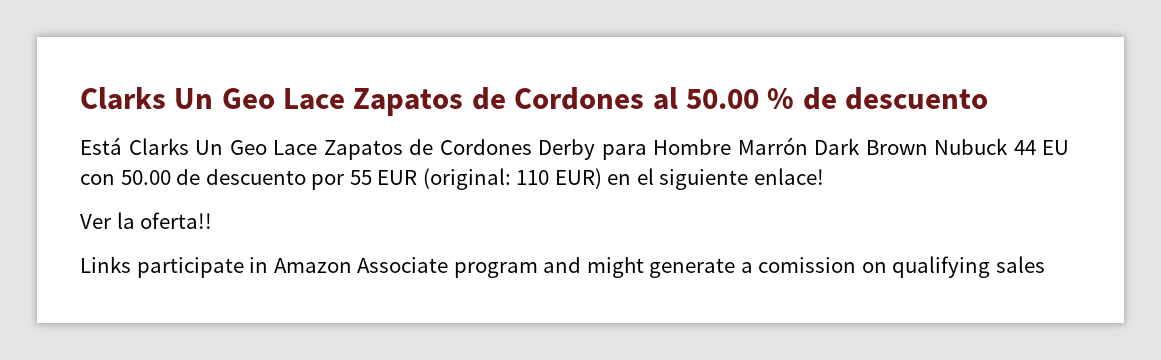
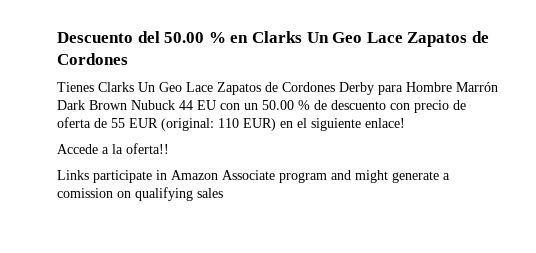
[80,87,989,116] [80,137,122,155] Clarks Un Geo Lace Zapatos de Cordones al 50.00 % de descuento // Está -> [57,31,489,47] [57,53,128,65] [57,82,94,92] Descuento del 50.00 % en Clarks Un Geo Lace Zapatos de Cordones // Tienes
[120,169,345,190] 50.00 de descuento por -> [244,100,466,113] [57,117,107,128] un 50.00 % de descuento con precio de oferta de
[80,214,111,229] Ver -> [57,144,109,154] Accede a

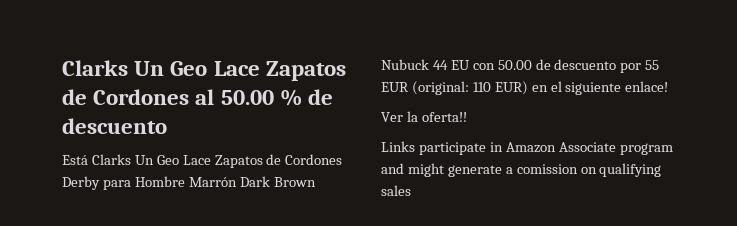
[57,31,489,47] [57,53,128,65] [57,82,94,92] Descuento del 50.00 % en Clarks Un Geo Lace Zapatos de Cordones // Tienes -> [62,60,346,81] [62,89,334,106] [62,118,167,134] [62,155,88,165] Clarks Un Geo Lace Zapatos de Cordones al 50.00 % de descuento // Está
[244,100,466,113] [57,117,107,128] un 50.00 % de descuento con precio de oferta de -> [497,59,642,73] 50.00 de descuento por
[57,144,109,154] Accede a -> [381,112,403,122] Ver

